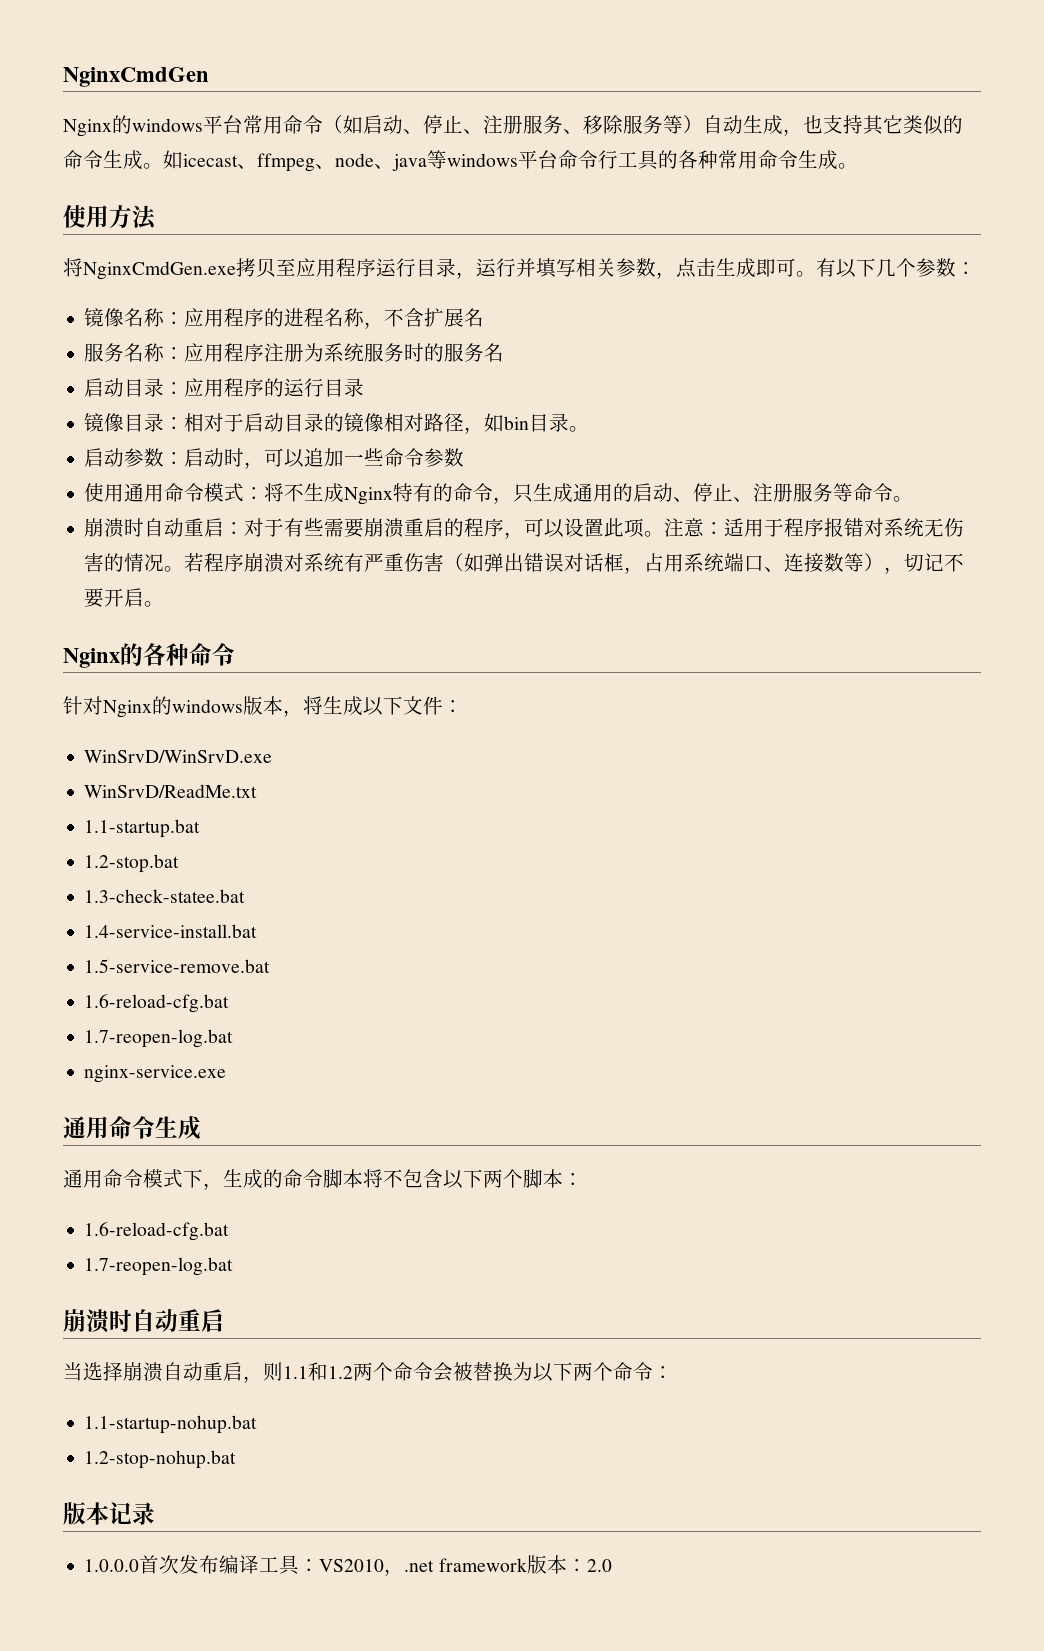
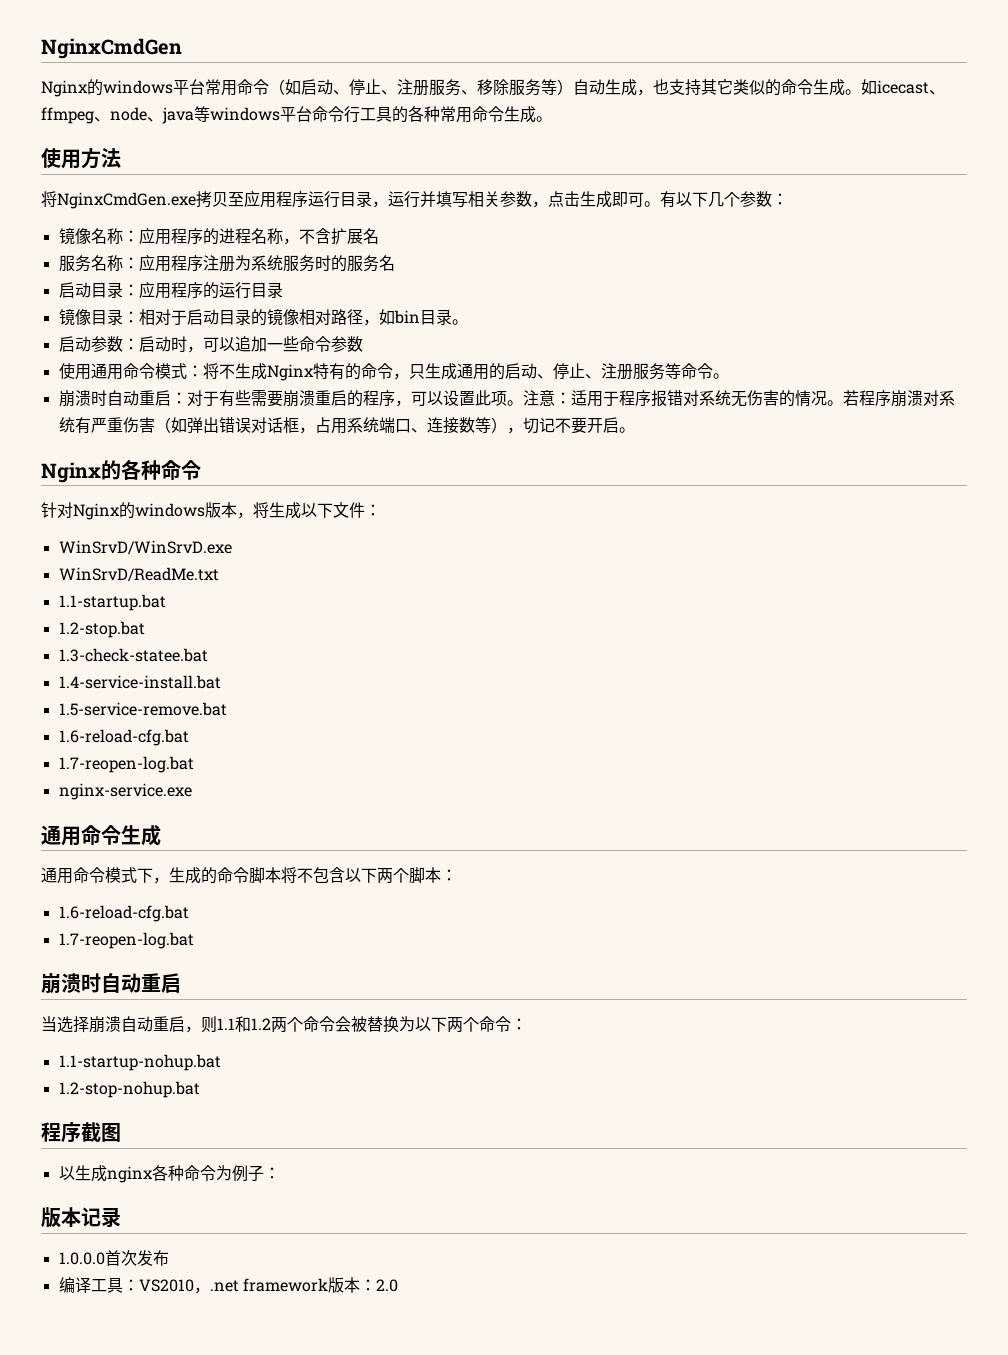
(237, 1459) none -> [41,1122,121,1143] [58,1165,280,1183] // 程序截图 // 以生成nginx各种命令为例子：
(220, 1564) none -> (169, 1258) //

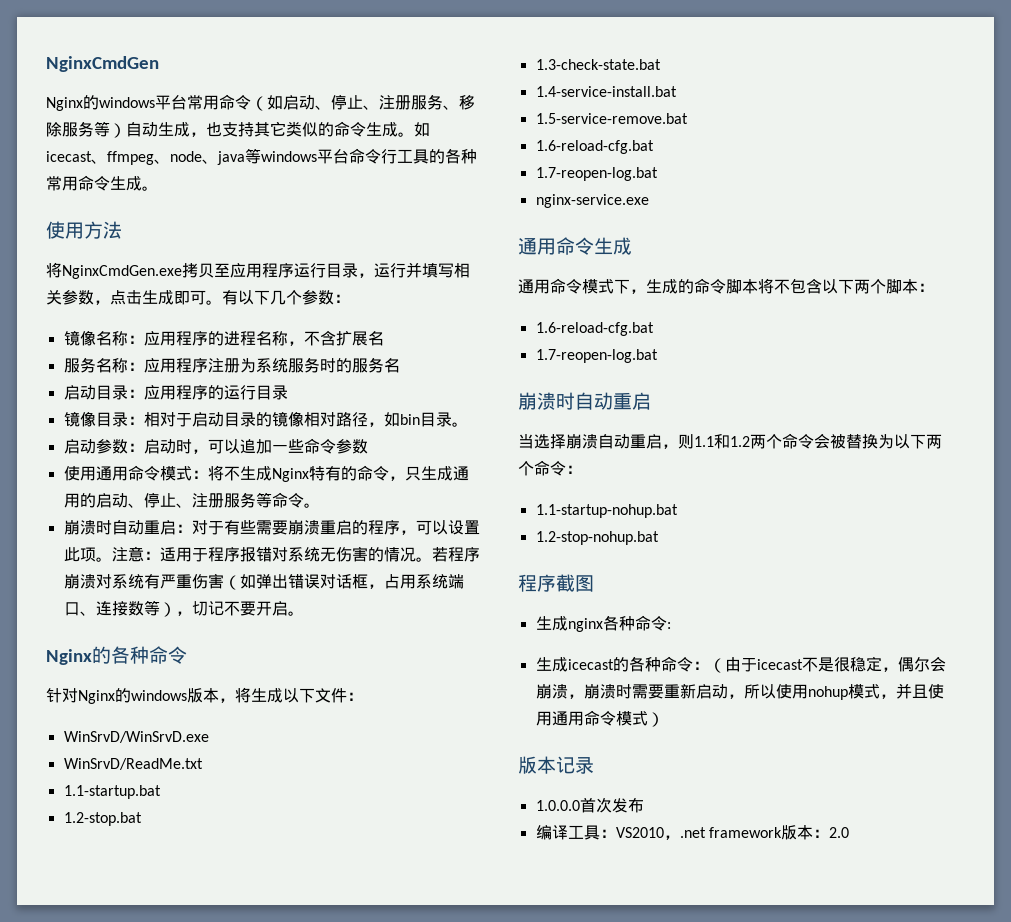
[58,648,208,662] 1.3-check-statee.bat -> [535,59,661,70] 1.3-check-state.bat
[58,1166,75,1180] 以 -> (594, 583) none
[215,1165,280,1182] 为例子： -> [666,622,671,629] [535,656,946,673] [535,683,944,700] [535,710,664,727] : // 生成icecast的各种命令：（由于icecast不是很稳定，偶尔会崩溃，崩溃时需要重新启动，所以使用nohup模式，并且使用通用命令模式）

